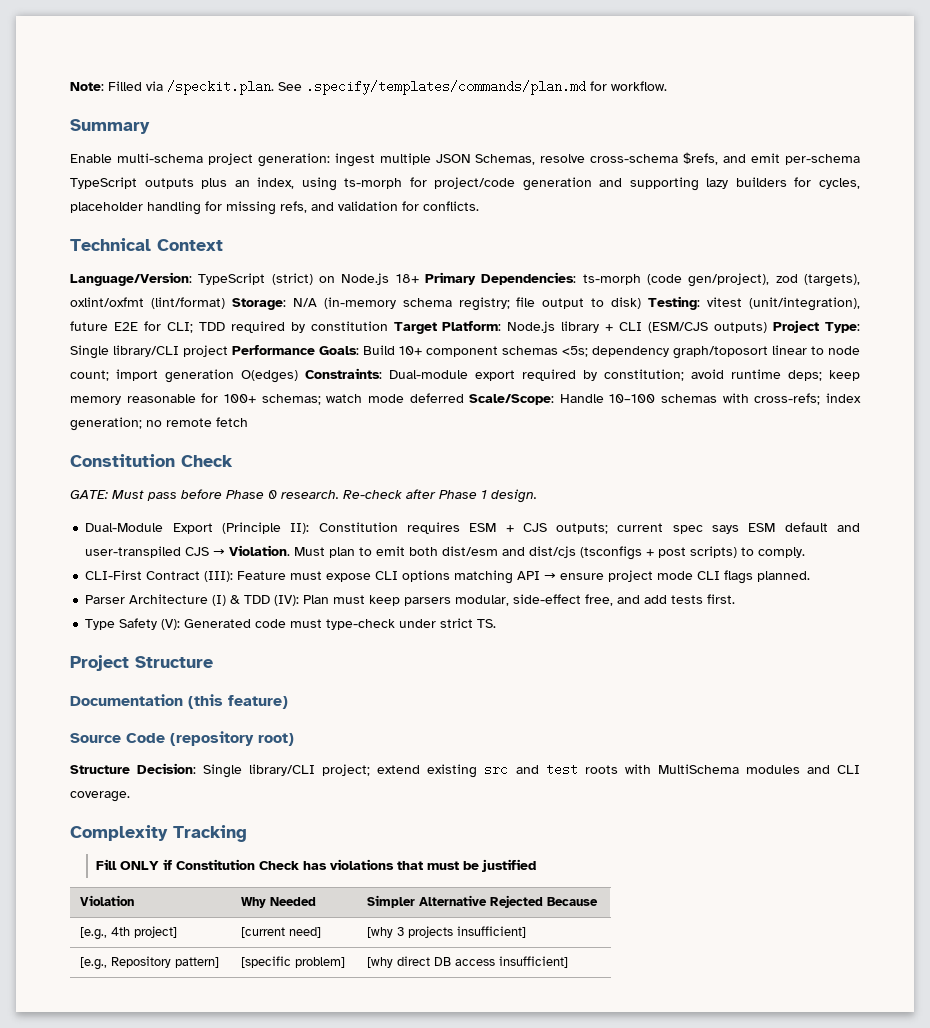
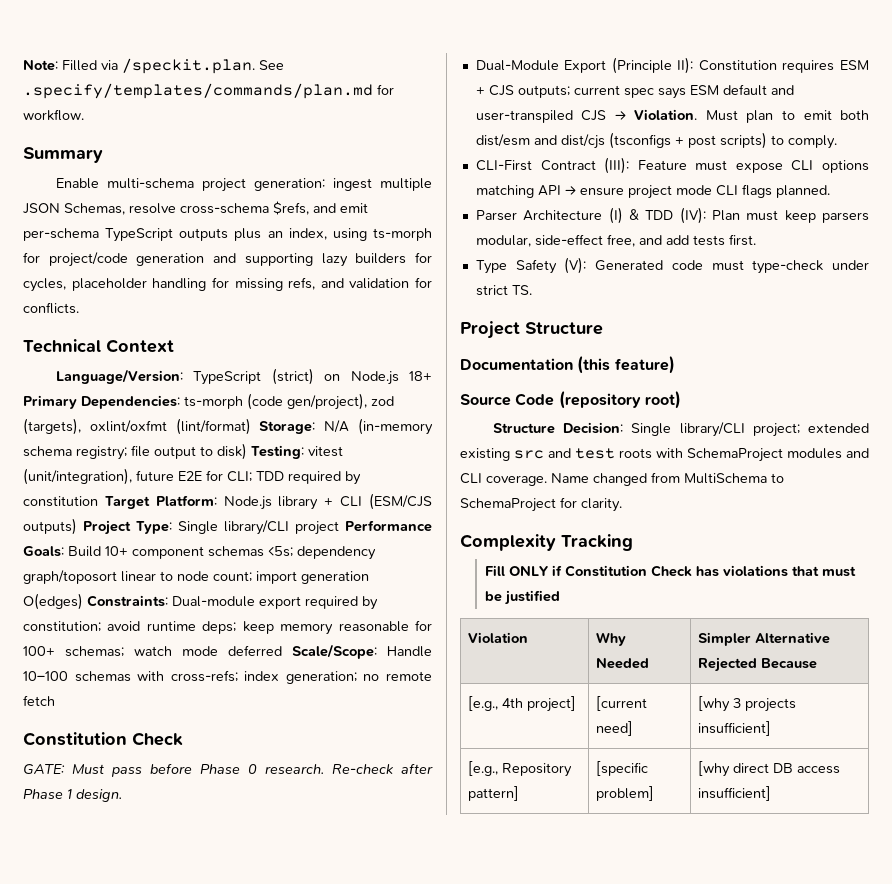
[377,765,421,774] extend -> [808,423,869,433] extended
[657,764,739,774] MultiSchema -> [687,448,783,462] SchemaProject
(130, 796) none -> [551,472,784,486] [460,497,622,512] Name changed from MultiSchema to SchemaProject for clarity.

